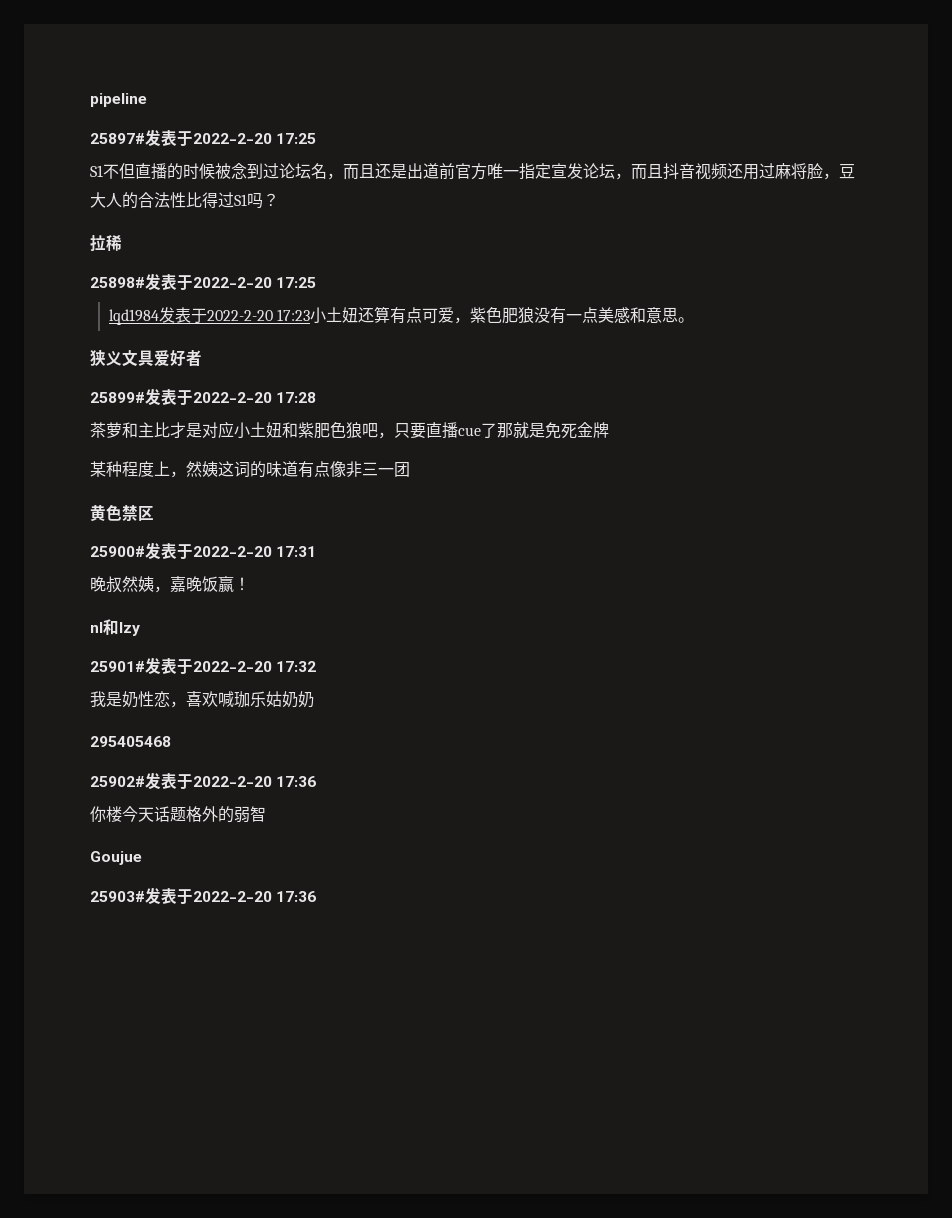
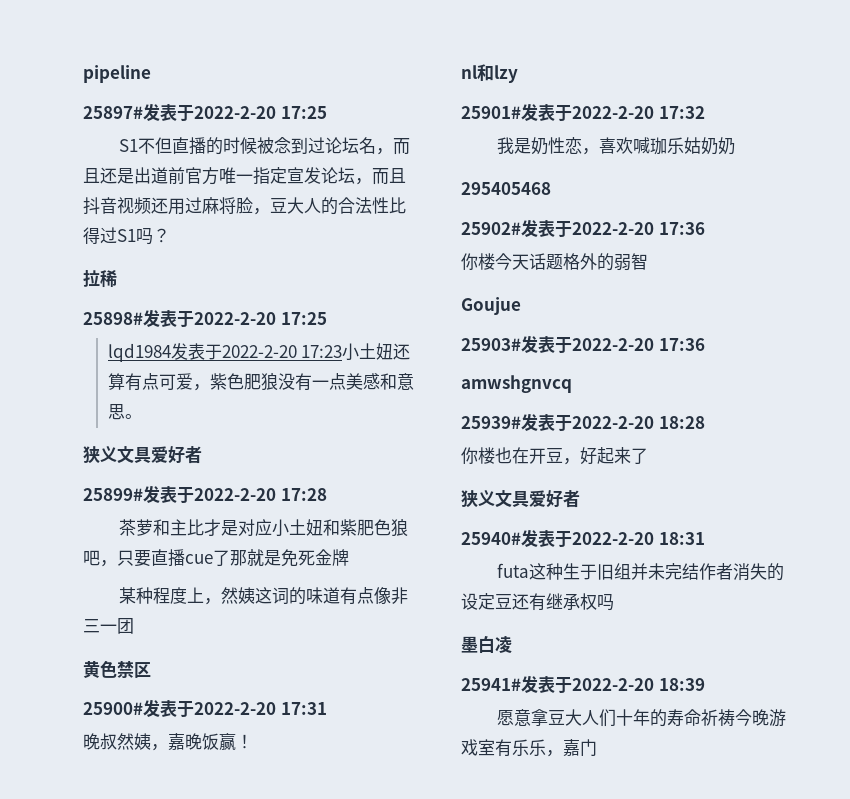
(317, 896) none -> [461,375,572,393] [461,413,705,431] [461,447,648,465] [461,490,580,508] [461,529,705,547] [496,563,784,581] [461,593,614,611] [461,636,512,654] [461,675,705,693] [496,709,786,727] [461,739,597,757] // amwshgnvcq // 25939#发表于2022-2-20 18:28 // 你楼也在开豆，好起来了 // 狭义文具爱好者 // 25940#发表于2022-2-20 18:31 // futa这种生于旧组并未完结作者消失的设定豆还有继承权吗 // 墨白凌 // 25941#发表于2022-2-20 18:39 // 愿意拿豆大人们十年的寿命祈祷今晚游戏室有乐乐，嘉门

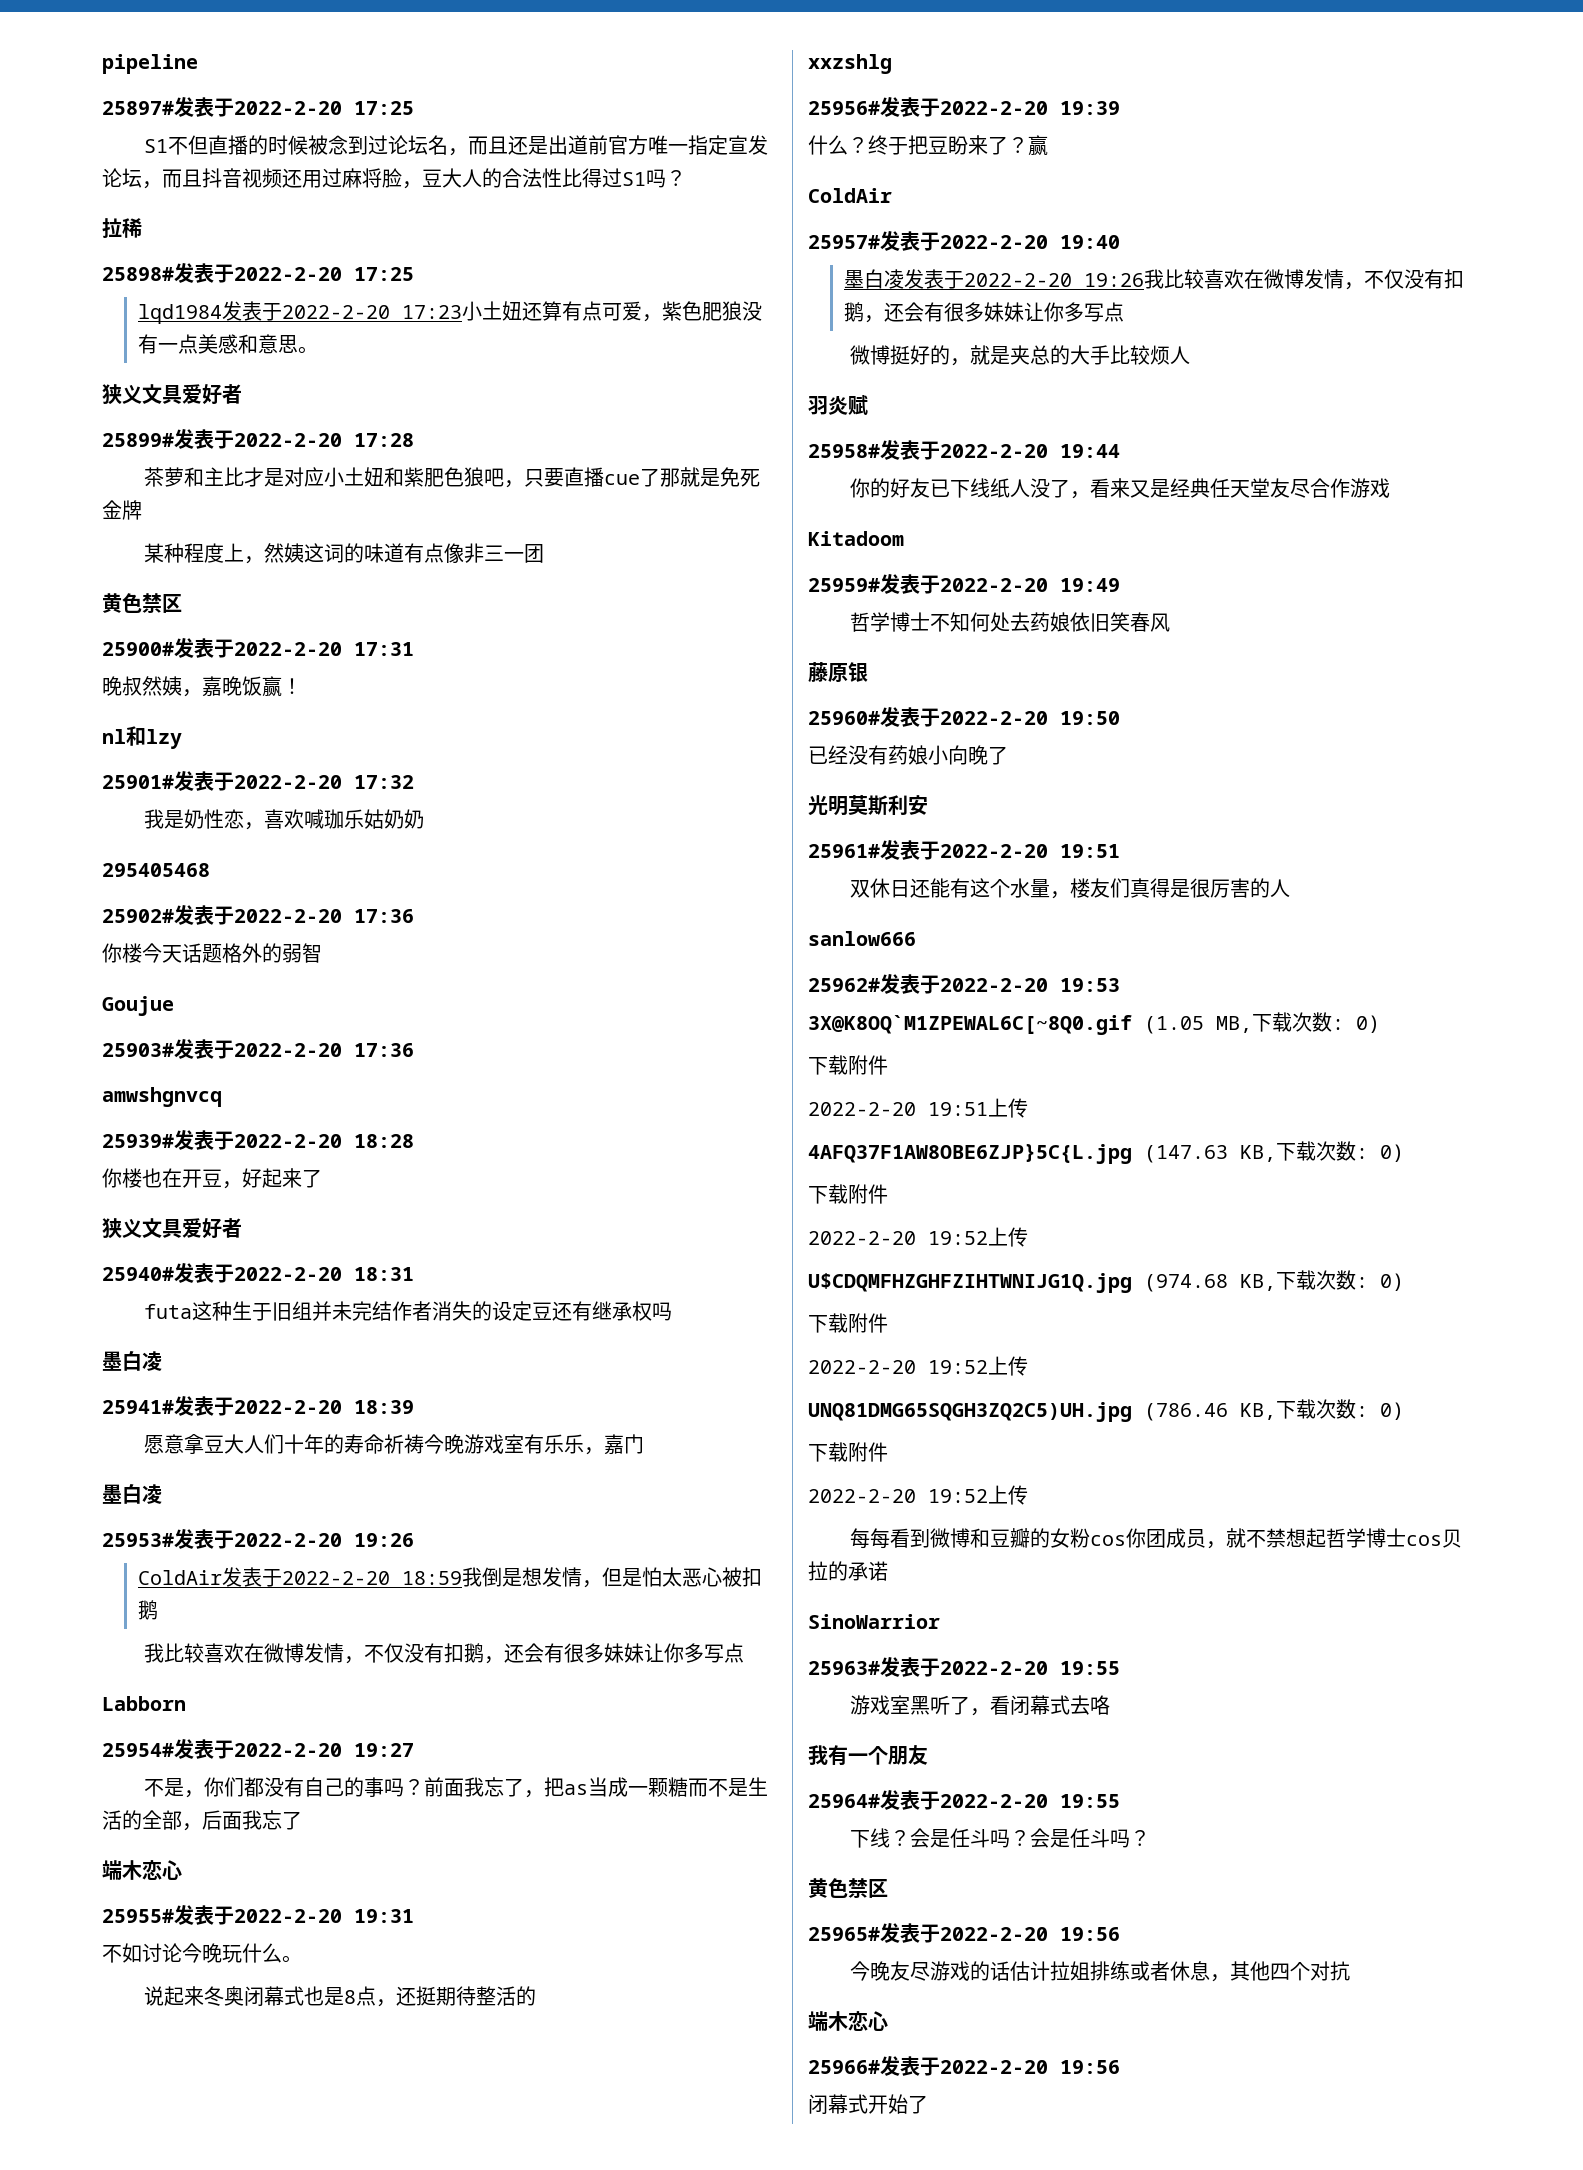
(597, 747) none -> [102,1484,162,1504] [102,1529,414,1549] [138,1567,763,1588] [138,1600,159,1620] [144,1643,745,1664] [102,1696,186,1711] [102,1739,414,1759] [144,1777,769,1798] [102,1810,302,1831] [102,1860,182,1880] [102,1905,414,1925] [102,1943,302,1963] [144,1986,537,2007] [808,54,892,74] [808,97,1120,117] [808,135,1048,156] [808,188,892,203] [808,231,1120,251] [844,269,1465,290] [844,302,1125,323] [850,345,1191,366] [808,395,868,415] [808,440,1120,460] [850,478,1391,499] [808,531,904,546] [808,574,1120,594] [850,612,1171,632] [808,662,868,682] [808,707,1120,727] [808,745,1008,765] [808,795,928,816] [808,840,1120,860] [850,878,1291,899] [808,931,916,946] [808,974,1120,994] [808,1012,1380,1035] [808,1055,888,1075] [808,1098,1028,1118] [808,1141,1404,1164] [808,1184,888,1204] [808,1227,1028,1247] [808,1270,1404,1293] [808,1313,888,1333] [808,1356,1028,1376] [808,1399,1404,1422] [808,1442,888,1462] [808,1485,1028,1505] [850,1528,1463,1549] [808,1561,888,1581] [808,1614,940,1629] [808,1657,1120,1677] [850,1695,1111,1716] [808,1745,928,1765] [808,1790,1120,1810] [850,1828,1151,1848] [808,1878,888,1898] [808,1923,1120,1943] [850,1961,1351,1982] [808,2011,888,2031] [808,2056,1120,2076] [808,2094,928,2115] // 墨白凌 // 25953#发表于2022-2-20 19:26 // ColdAir发表于2022-2-20 18:59我倒是想发情，但是怕太恶心被扣鹅 // 我比较喜欢在微博发情，不仅没有扣鹅，还会有很多妹妹让你多写点 // Labborn // 25954#发表于2022-2-20 19:27 // 不是，你们都没有自己的事吗？前面我忘了，把as当成一颗糖而不是生活的全部，后面我忘了 // 端木恋心 // 25955#发表于2022-2-20 19:31 // 不如讨论今晚玩什么。 // 说起来冬奥闭幕式也是8点，还挺期待整活的 // xxzshlg // 25956#发表于2022-2-20 19:39 // 什么？终于把豆盼来了？赢 // ColdAir // 25957#发表于2022-2-20 19:40 // 墨白凌发表于2022-2-20 19:26我比较喜欢在微博发情，不仅没有扣鹅，还会有很多妹妹让你多写点 // 微博挺好的，就是夹总的大手比较烦人 // 羽炎赋 // 25958#发表于2022-2-20 19:44 // 你的好友已下线纸人没了，看来又是经典任天堂友尽合作游戏 // Kitadoom // 25959#发表于2022-2-20 19:49 // 哲学博士不知何处去药娘依旧笑春风 // 藤原银 // 25960#发表于2022-2-20 19:50 // 已经没有药娘小向晚了 // 光明莫斯利安 // 25961#发表于2022-2-20 19:51 // 双休日还能有这个水量，楼友们真得是很厉害的人 // sanlow666 // 25962#发表于2022-2-20 19:53 // 3X@K8OQ`M1ZPEWAL6C[~8Q0.gif (1.05 MB,下载次数: 0) // 下载附件 // 2022-2-20 19:51上传 // 4AFQ37F1AW8OBE6ZJP}5C{L.jpg (147.63 KB,下载次数: 0) // 下载附件 // 2022-2-20 19:52上传 // U$CDQMFHZGHFZIHTWNIJG1Q.jpg (974.68 KB,下载次数: 0) // 下载附件 // 2022-2-20 19:52上传 // UNQ81DMG65SQGH3ZQ2C5)UH.jpg (786.46 KB,下载次数: 0) // 下载附件 // 2022-2-20 19:52上传 // 每每看到微博和豆瓣的女粉cos你团成员，就不禁想起哲学博士cos贝拉的承诺 // SinoWarrior // 25963#发表于2022-2-20 19:55 // 游戏室黑听了，看闭幕式去咯 // 我有一个朋友 // 25964#发表于2022-2-20 19:55 // 下线？会是任斗吗？会是任斗吗？ // 黄色禁区 // 25965#发表于2022-2-20 19:56 // 今晚友尽游戏的话估计拉姐排练或者休息，其他四个对抗 // 端木恋心 // 25966#发表于2022-2-20 19:56 // 闭幕式开始了

